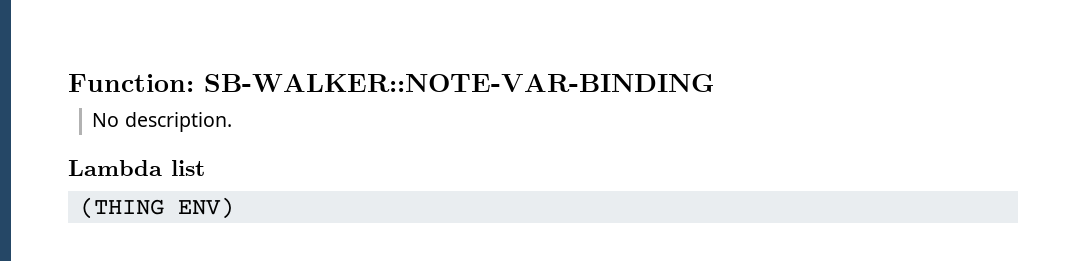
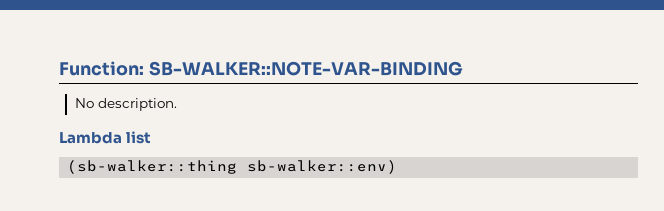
[79,197,234,219] (THING ENV) -> [67,160,398,174] (sb-walker::thing sb-walker::env)

